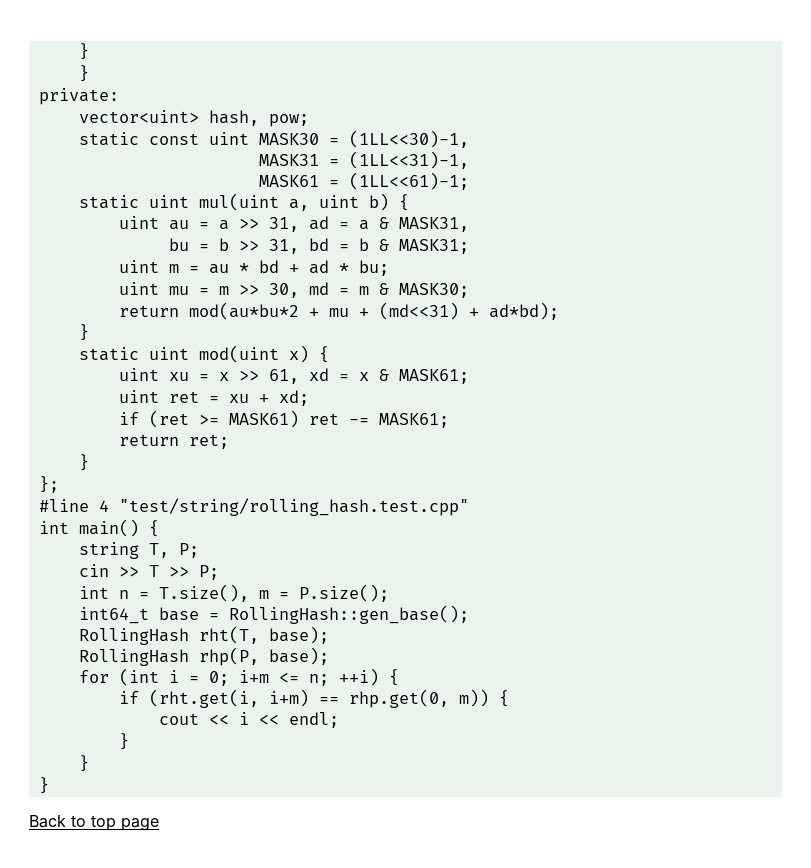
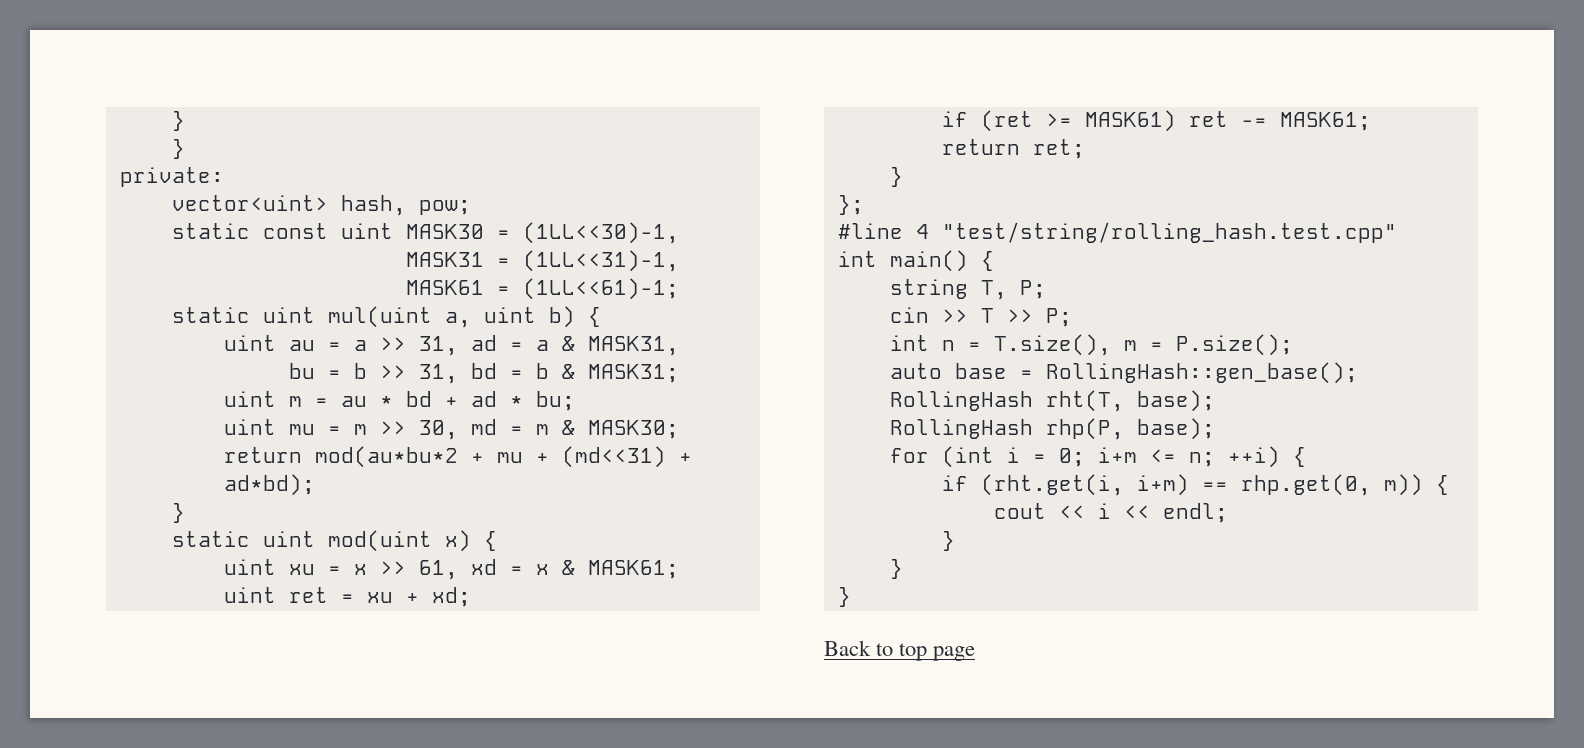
[78,607,149,624] int64_t -> [889,363,942,379] auto

